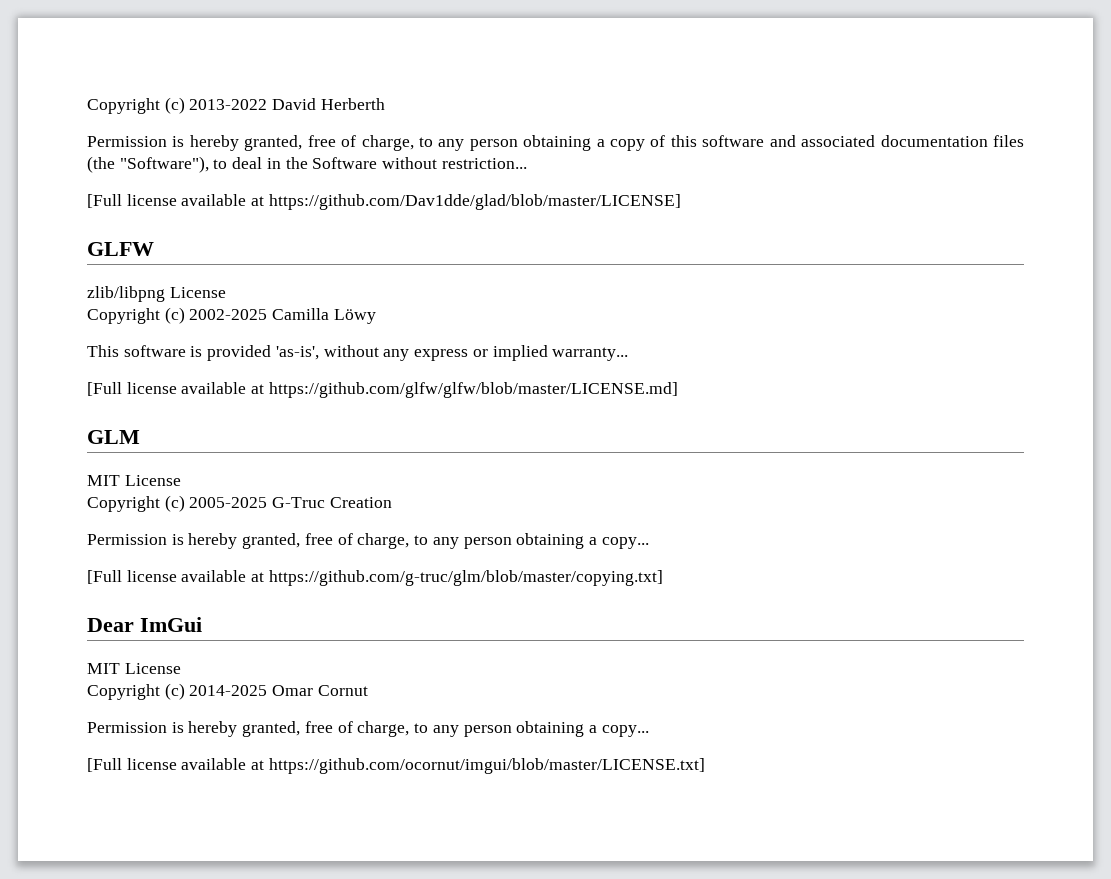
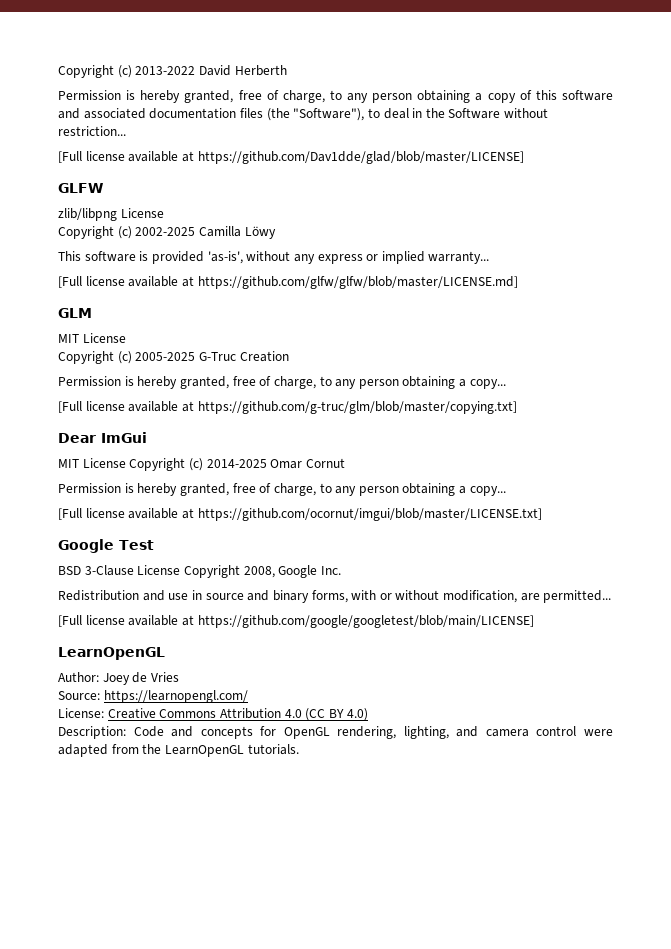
(181, 668) // -> (126, 463) none
(705, 766) none -> [58,539,154,553] [58,565,341,578] [58,590,612,603] [58,615,534,628] [58,647,165,660] [58,672,179,685] [58,690,248,703] [58,708,368,721] [58,726,613,739] [58,744,299,757] // Google Test // BSD 3-Clause License Copyright 2008, Google Inc. // Redistribution and use in source and binary forms, with or without modification, are permitted... // [Full license available at https://github.com/google/googletest/blob/main/LICENSE] // LearnOpenGL // Author: Joey de Vries // Source: https://learnopengl.com/ // License: Creative Commons Attribution 4.0 (CC BY 4.0) // Description: Code and concepts for OpenGL rendering, lighting, and camera control were adapted from the LearnOpenGL tutorials.

